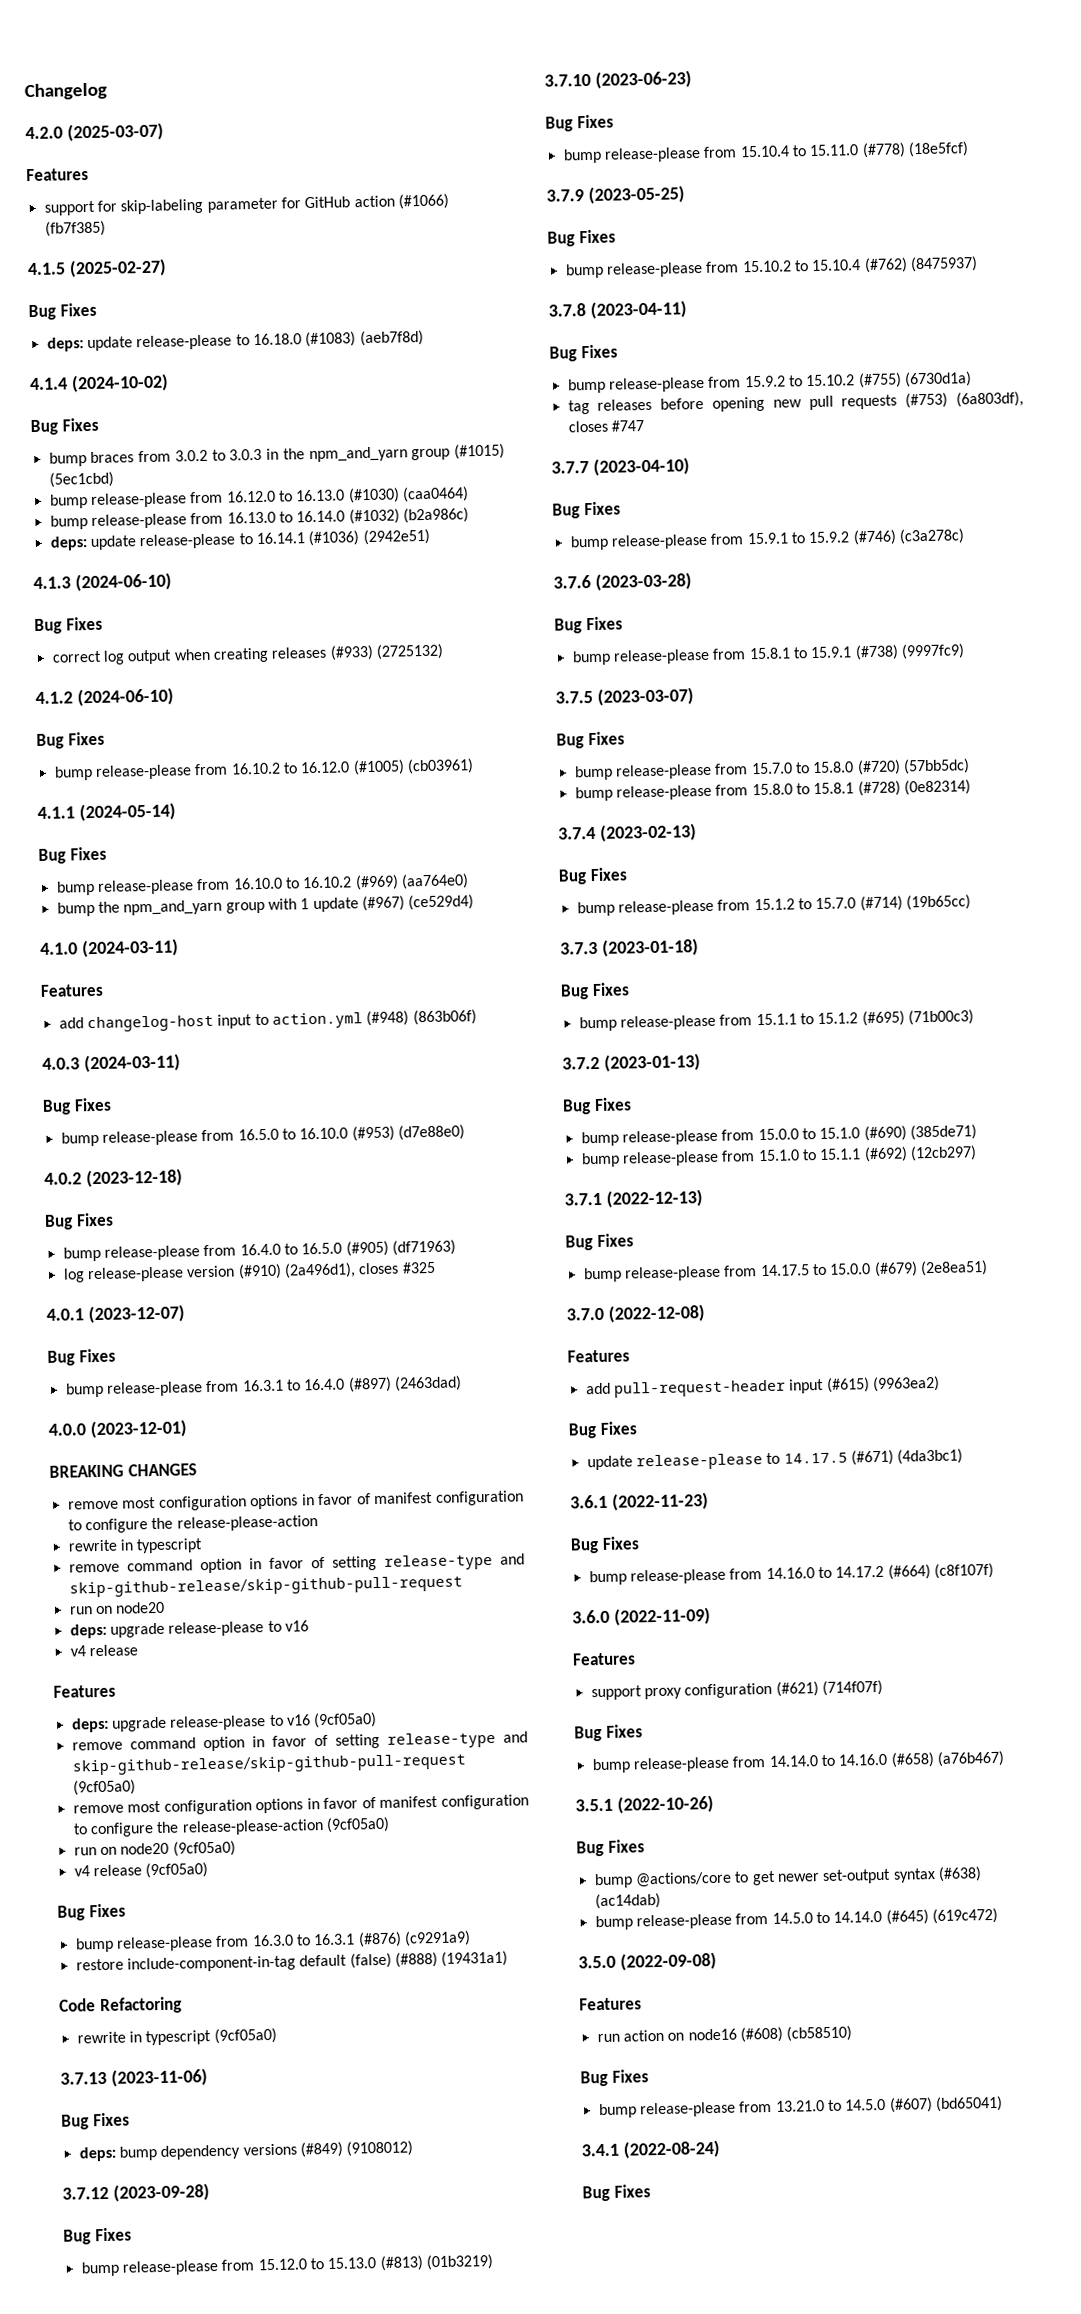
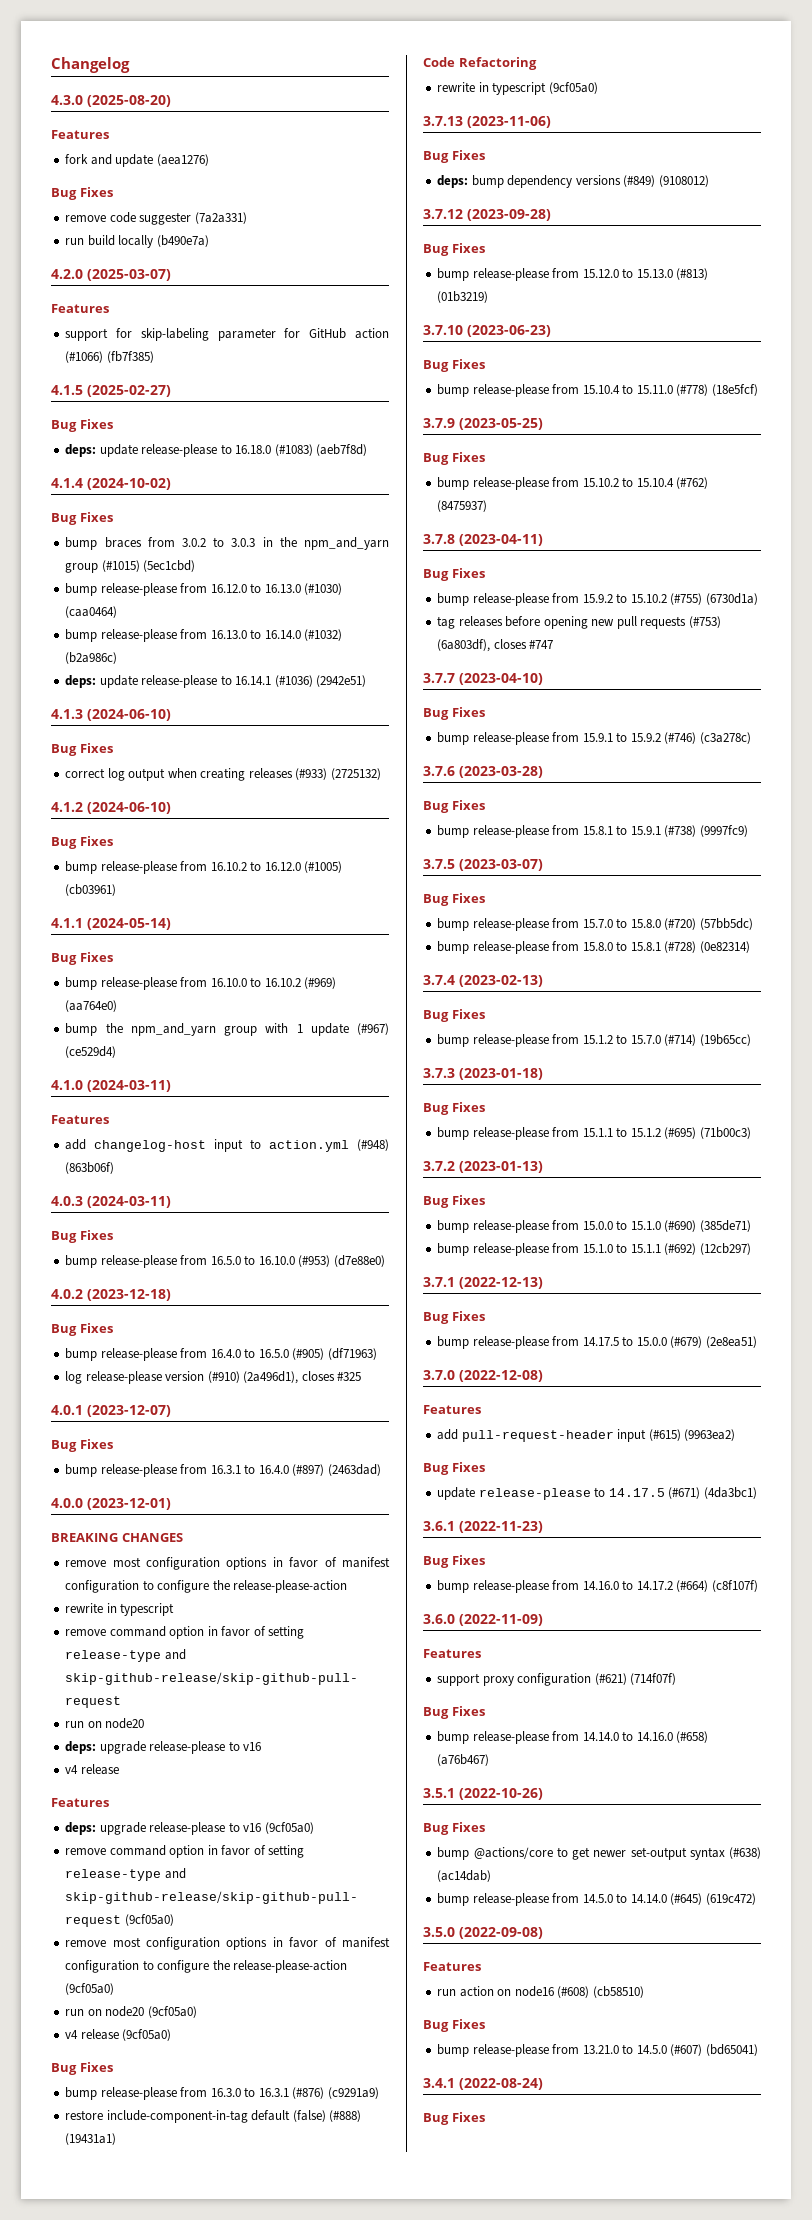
(107, 91) none -> [51,95,171,107] [51,130,109,139] [65,154,209,167] [51,187,113,200] [65,212,247,225] [65,235,209,248] // 4.3.0 (2025-08-20) // Features // fork and update (aea1276) // Bug Fixes // remove code suggester (7a2a331) // run build locally (b490e7a)

